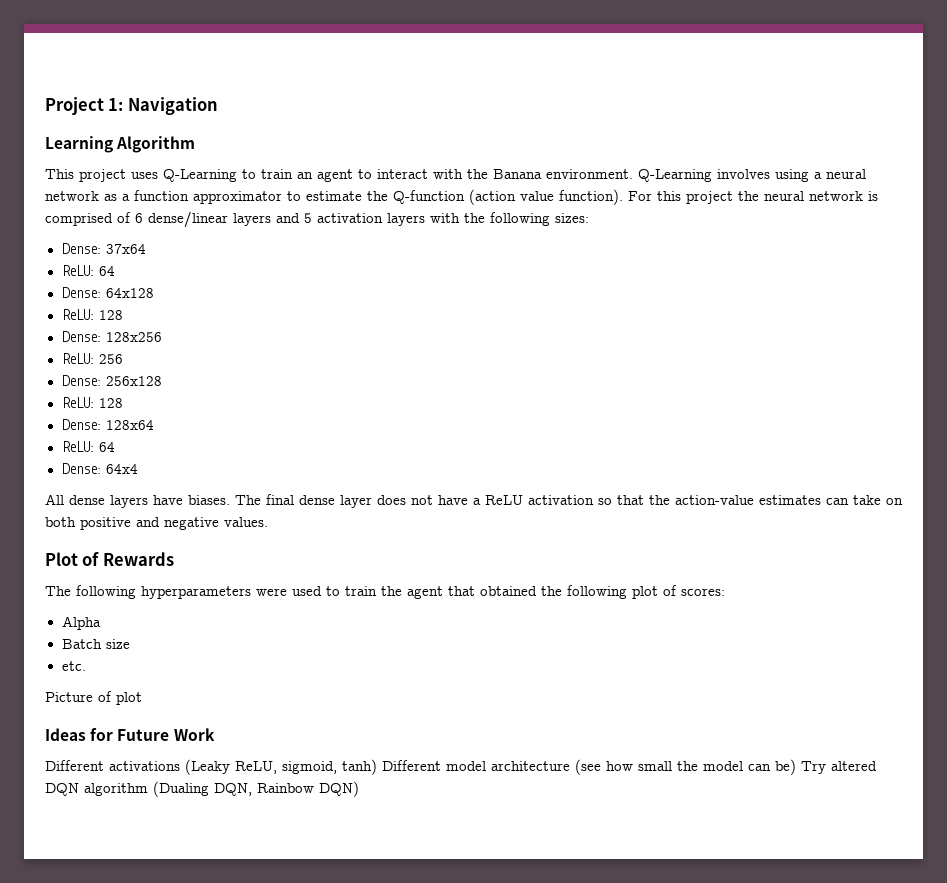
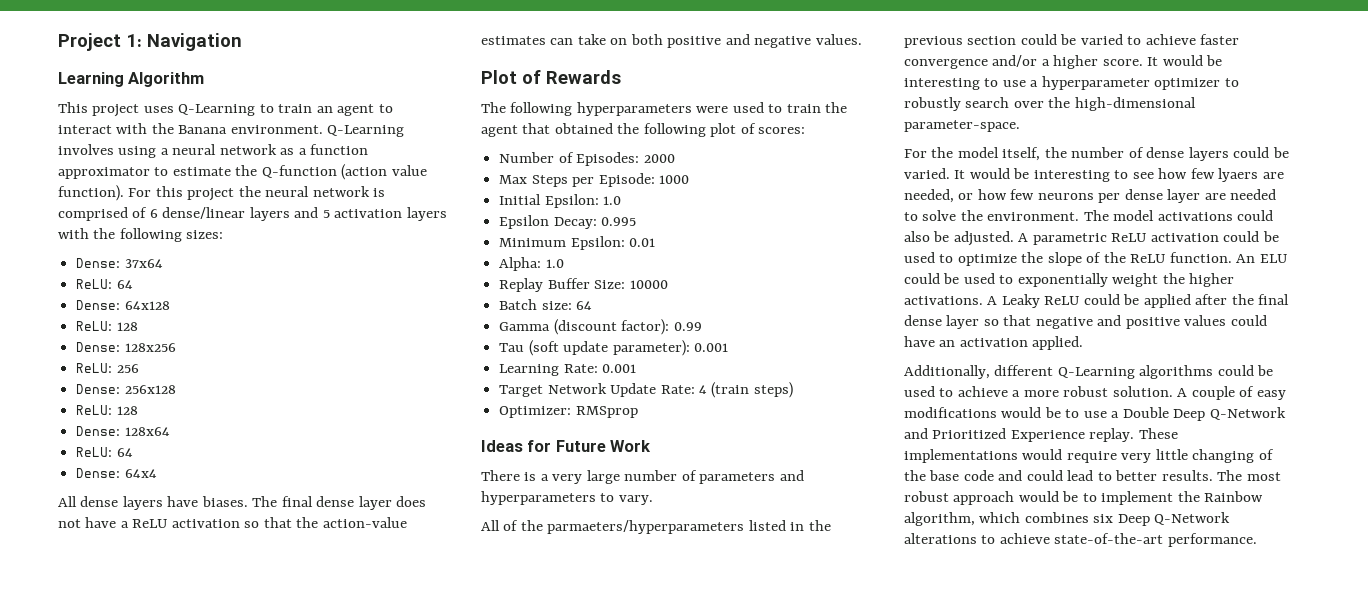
[61,616,101,630] [61,639,130,649] [61,661,86,671] [45,691,142,705] [45,728,215,741] [45,759,877,775] [45,781,359,797] Alpha // Batch size // etc. // Picture of plot // Ideas for Future Work // Different activations (Leaky ReLU, sigmoid, tanh) Different model architecture (see how small the model can be) Try altered DQN algorithm (Dualing DQN, Rainbow DQN) -> [499,152,675,166] [499,173,689,187] [499,194,622,208] [499,215,637,229] [499,236,656,250] [499,257,564,271] [499,278,668,292] [499,299,593,310] [499,319,702,335] [499,340,728,356] [499,364,637,376] [499,382,793,398] [499,406,638,418] [481,440,652,452] [481,470,804,484] [481,491,653,505] [481,520,831,534] [904,34,1240,48] [904,55,1223,69] [904,76,1239,90] [904,97,1196,111] [904,120,1020,132] [904,147,1289,161] [904,168,1284,182] [904,189,1277,203] [904,210,1274,221] [904,231,1279,246] [904,252,1287,266] [904,273,1235,287] [904,294,1290,308] [904,315,1267,329] [904,336,1084,350] [904,365,1274,379] [904,386,1286,400] [904,407,1286,421] [904,428,1178,442] [904,449,1274,463] [904,470,1281,481] [904,491,1264,505] [904,512,1231,526] [904,533,1257,547] Number of Episodes: 2000 // Max Steps per Episode: 1000 // Initial Epsilon: 1.0 // Epsilon Decay: 0.995 // Minimum Epsilon: 0.01 // Alpha: 1.0 // Replay Buffer Size: 10000 // Batch size: 64 // Gamma (discount factor): 0.99 // Tau (soft update parameter): 0.001 // Learning Rate: 0.001 // Target Network Update Rate: 4 (train steps) // Optimizer: RMSprop // Ideas for Future Work // There is a very large number of parameters and hyperparameters to vary. // All of the parmaeters/hyperparameters listed in the previous section could be varied to achieve faster convergence and/or a higher score. It would be interesting to use a hyperparameter optimizer to robustly search over the high-dimensional parameter-space. // For the model itself, the number of dense layers could be varied. It would be interesting to see how few lyaers are needed, or how few neurons per dense layer are needed to solve the environment. The model activations could also be adjusted. A parametric ReLU activation could be used to optimize the slope of the ReLU function. An ELU could be used to exponentially weight the higher activations. A Leaky ReLU could be applied after the final dense layer so that negative and positive values could have an activation applied. // Additionally, different Q-Learning algorithms could be used to achieve a more robust solution. A couple of easy modifications would be to use a Double Deep Q-Network and Prioritized Experience replay. These implementations would require very little changing of the base code and could lead to better results. The most robust approach would be to implement the Rainbow algorithm, which combines six Deep Q-Network alterations to achieve state-of-the-art performance.

